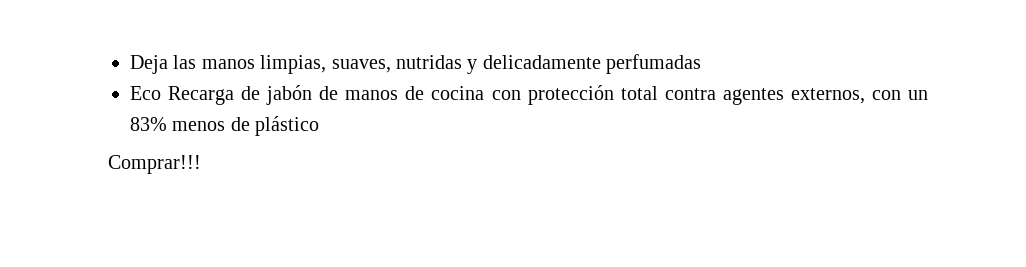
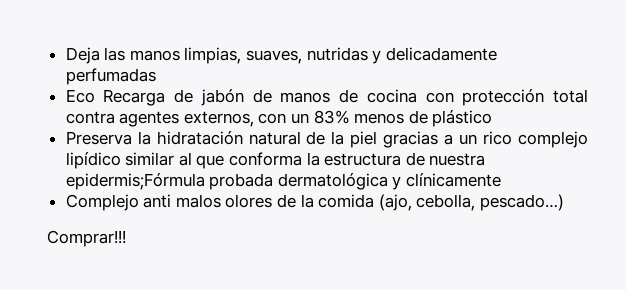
(320, 126) none -> [65,131,588,148] [65,152,486,169] [65,173,502,190] [65,194,565,211] // Preserva la hidratación natural de la piel gracias a un rico complejo lipídico similar al que conforma la estructura de nuestra epidermis;Fórmula probada dermatológica y clínicamente // Complejo anti malos olores de la comida (ajo, cebolla, pescado…)

